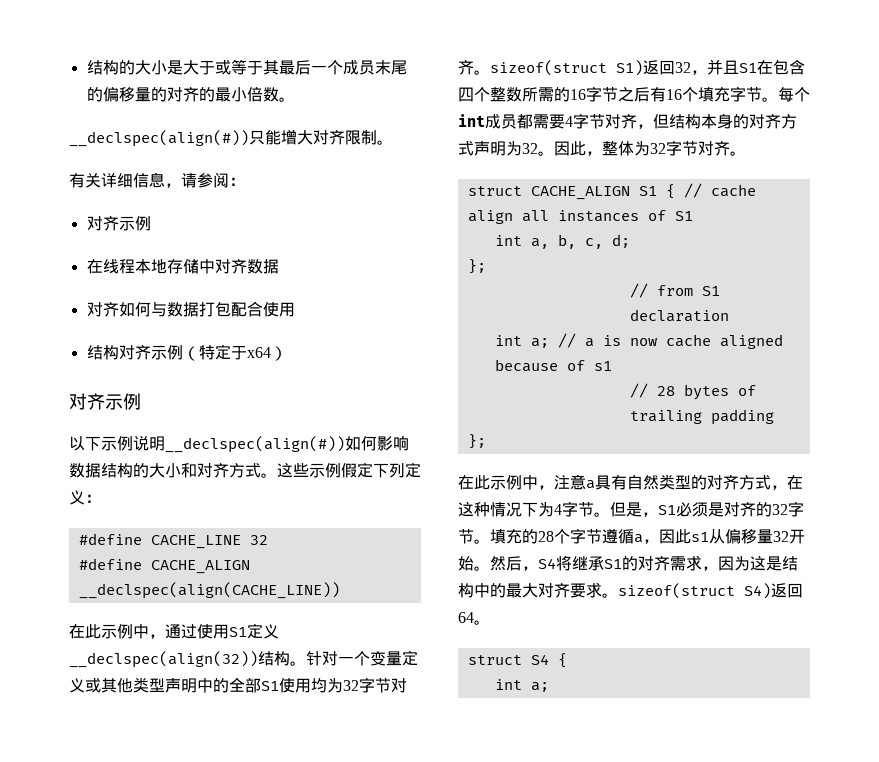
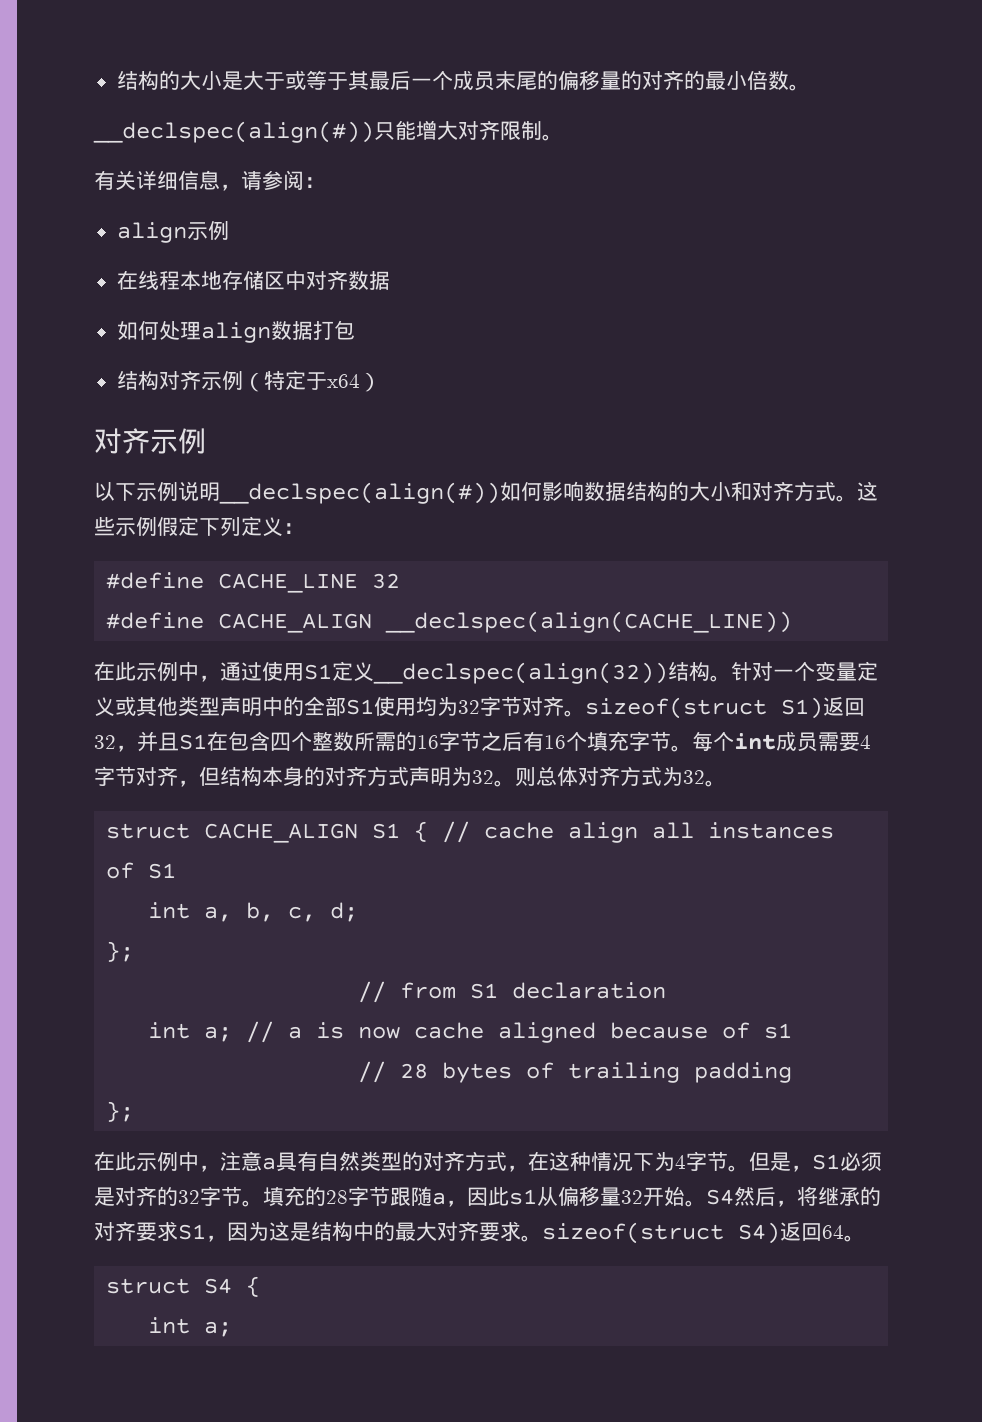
[86,216,119,231] 对齐 -> [116,222,187,243] align
(199, 266) none -> [263,271,285,290] 区
[86,302,167,317] 对齐如何与 -> [116,320,271,343] 如何处理align
[230,301,295,317] 配合使用 -> (355, 330) none
[517,114,533,129] 都 -> (818, 742) none
[554,140,730,156] 因此，整体为32字节对齐 -> [515,766,705,786] 则总体对齐方式为32
[554,528,634,544] 个字节遵循 -> [348,1186,432,1206] 字节跟随
[490,555,702,571] 然后，S4将继承S1的对齐需求 -> [706,1186,881,1207] [94,1221,206,1241] S4然后，将继承的对齐要求S1

